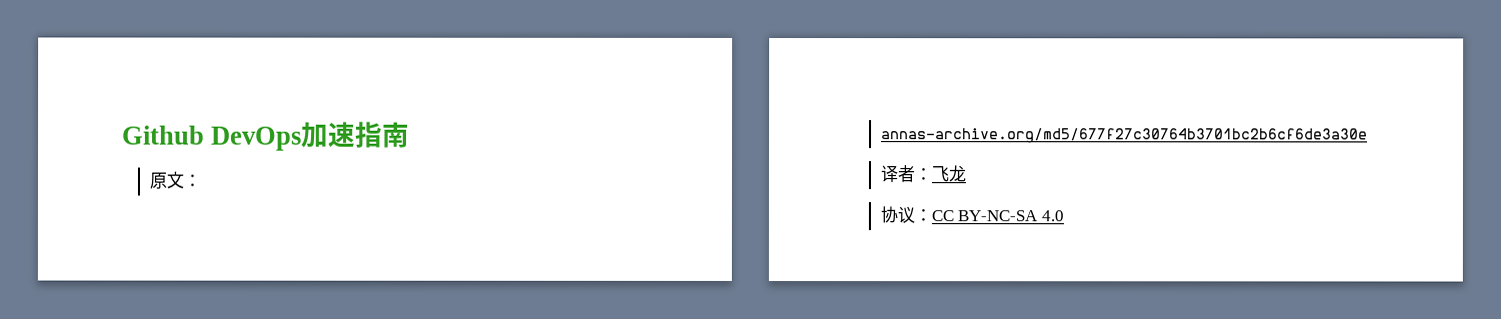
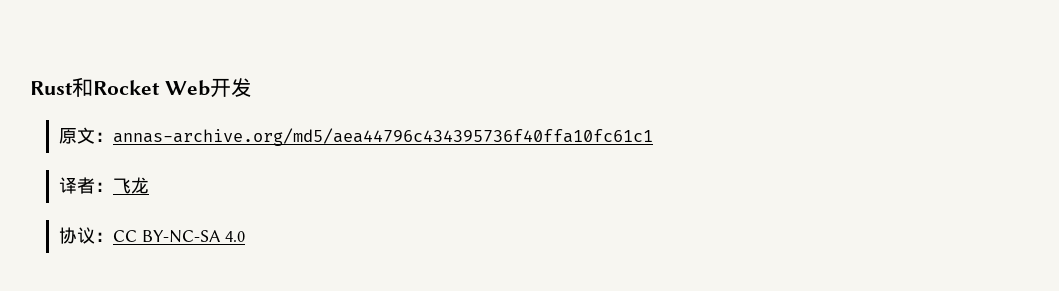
[122,121,411,151] Github DevOps加速指南 -> [30,77,252,98] Rust和Rocket Web开发
[880,128,1368,144] annas-archive.org/md5/677f27c30764b3701bc2b6cf6de3a30e -> [112,128,653,146] annas-archive.org/md5/aea44796c434395736f40ffa10fc61c1

